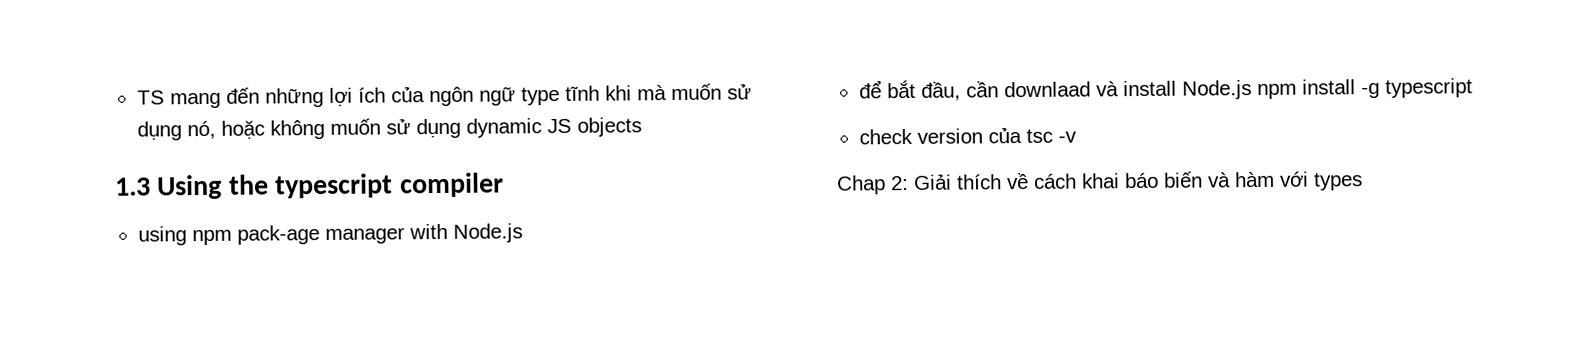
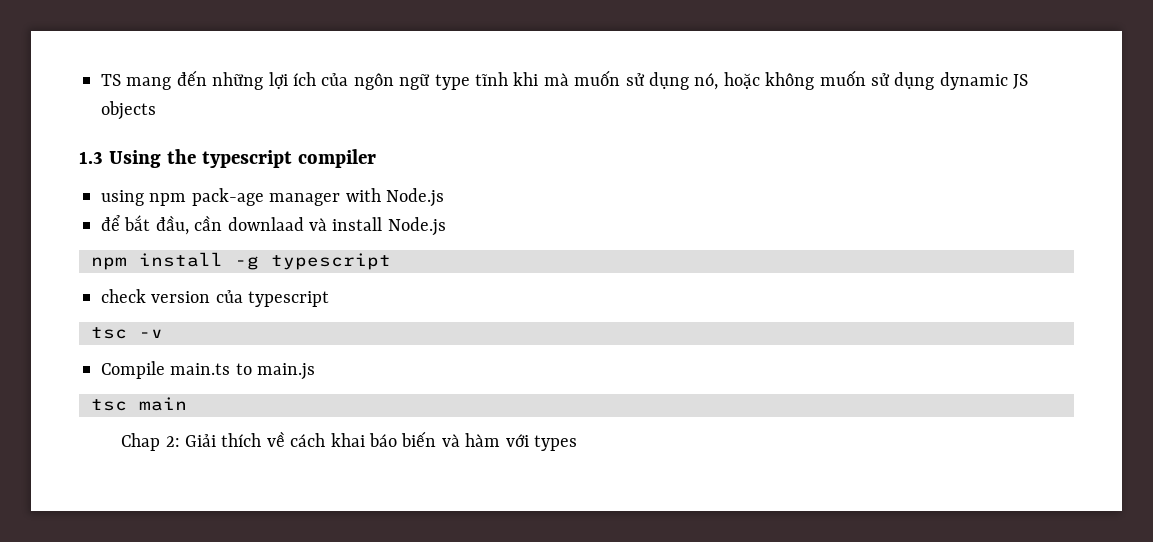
(1252, 90) none -> (446, 226) //
(1022, 135) none -> [248,291,330,307] typescript //
(1077, 137) none -> [101,361,316,380] [91,397,187,411] // Compile main.ts to main.js // tsc main

